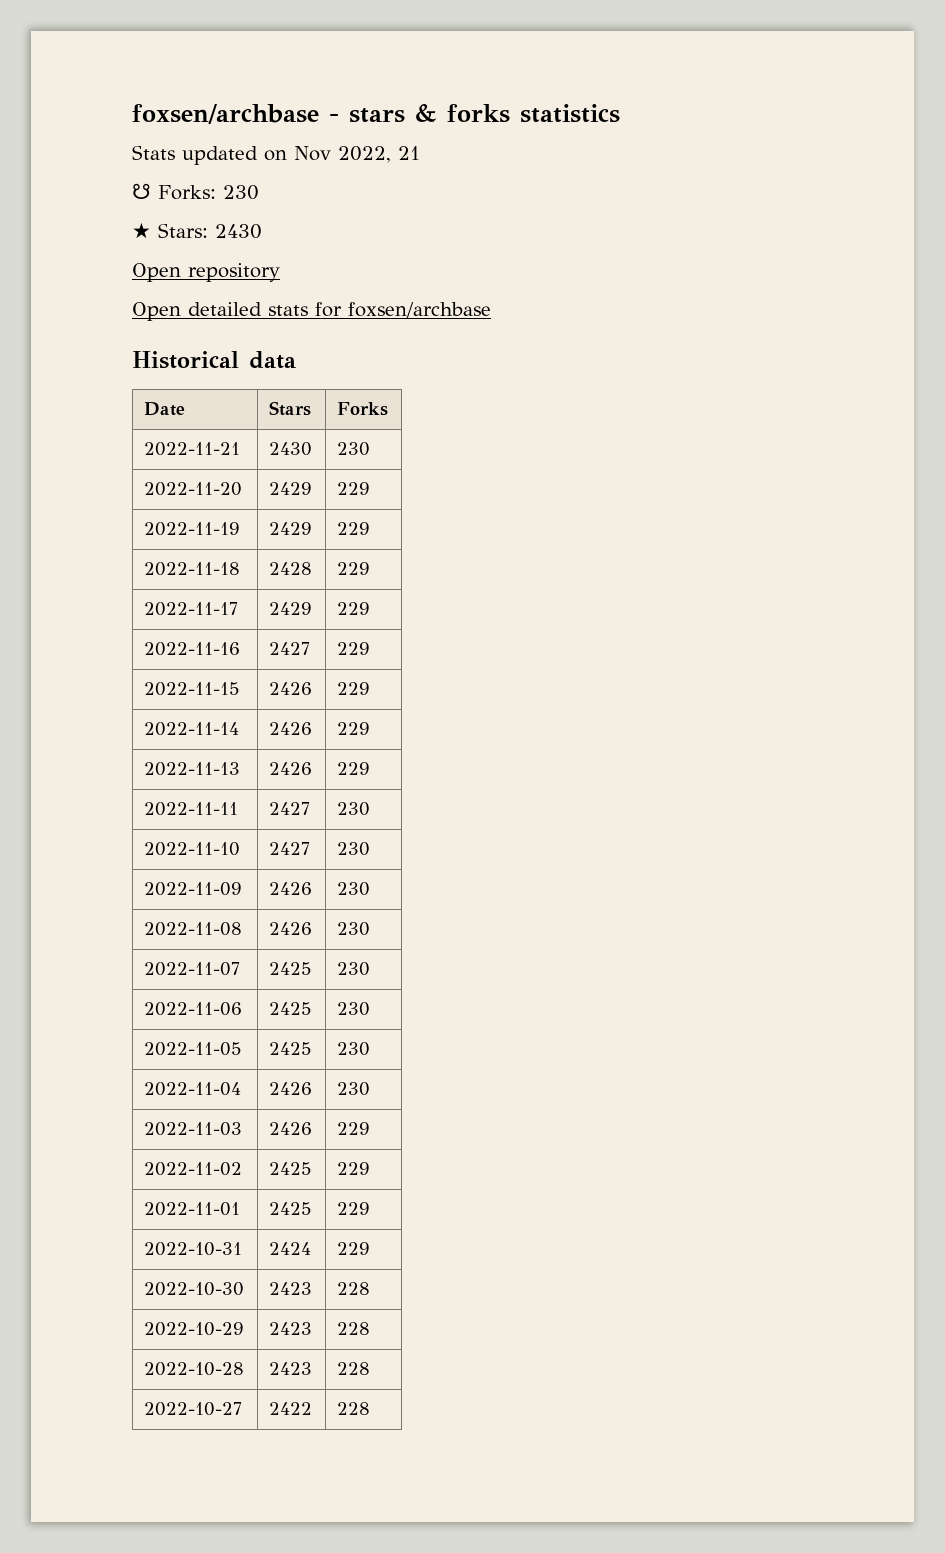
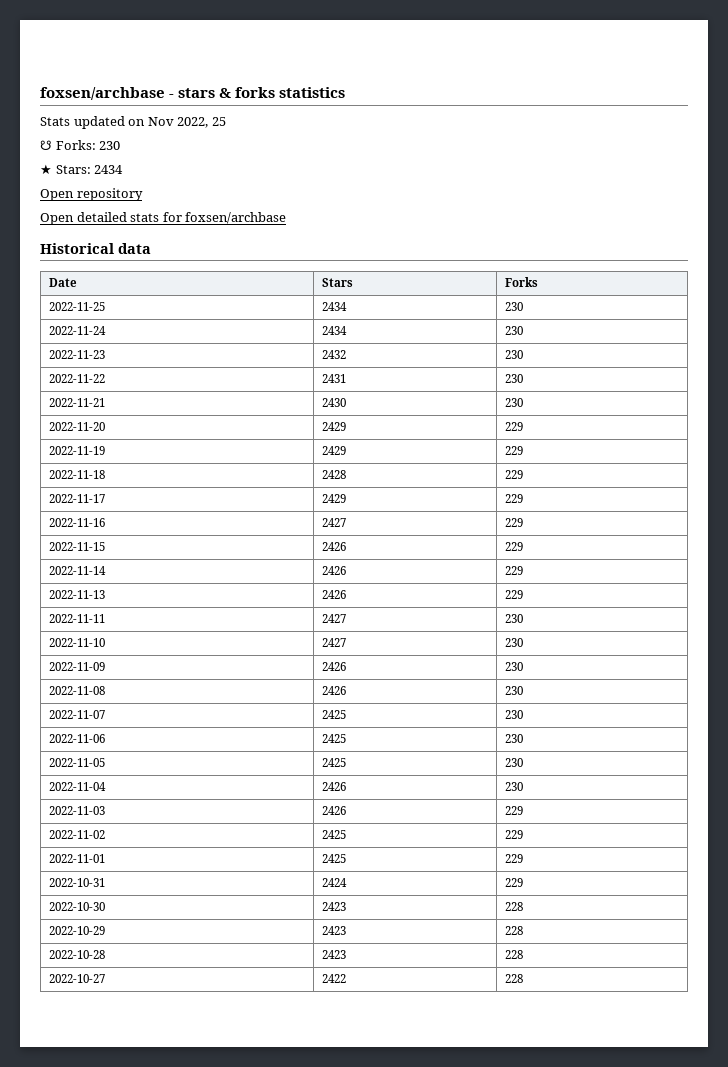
[398,146,420,160] 21 -> [211,117,226,126] 25
[215,224,262,239] 2430 -> [94,165,124,174] 2434
(389, 409) none -> [49,302,106,311] [322,302,348,311] [505,302,524,311] [49,326,107,335] [322,326,348,335] [505,326,524,335] [49,350,106,359] [322,350,347,359] [505,350,524,359] [49,374,106,383] [322,374,347,383] [505,374,524,383] // 2022-11-25 | 2434 | 230 // 2022-11-24 | 2434 | 230 // 2022-11-23 | 2432 | 230 // 2022-11-22 | 2431 | 230

